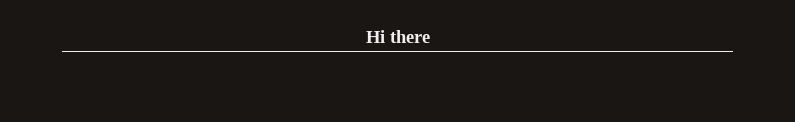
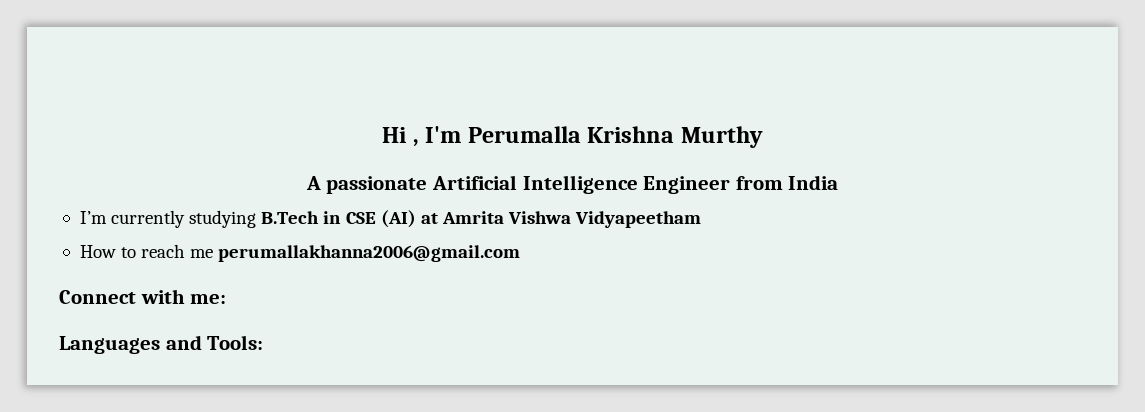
[389,30,430,43] there -> [412,126,763,148] [305,175,839,194] [79,210,702,228] [79,244,521,262] [59,289,227,304] [59,335,264,354] , I'm Perumalla Krishna Murthy // A passionate Artificial Intelligence Engineer from India // I’m currently studying B.Tech in CSE (AI) at Amrita Vishwa Vidyapeetham // How to reach me perumallakhanna2006@gmail.com // Connect with me: // Languages and Tools:

